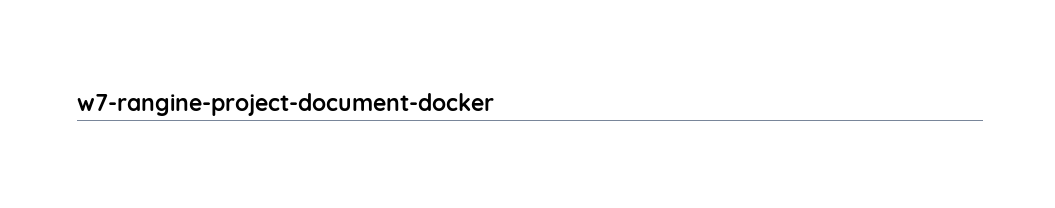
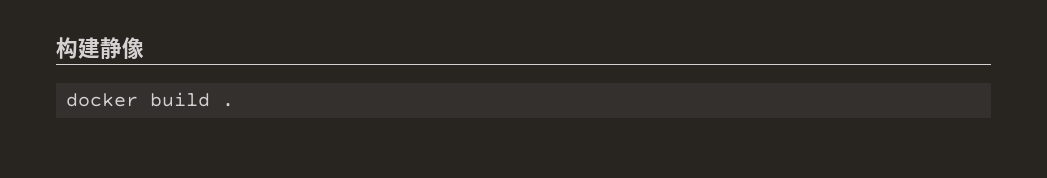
[77,93,494,116] w7-rangine-project-document-docker -> [56,37,144,60] [66,92,235,107] 构建静像 // docker build .

